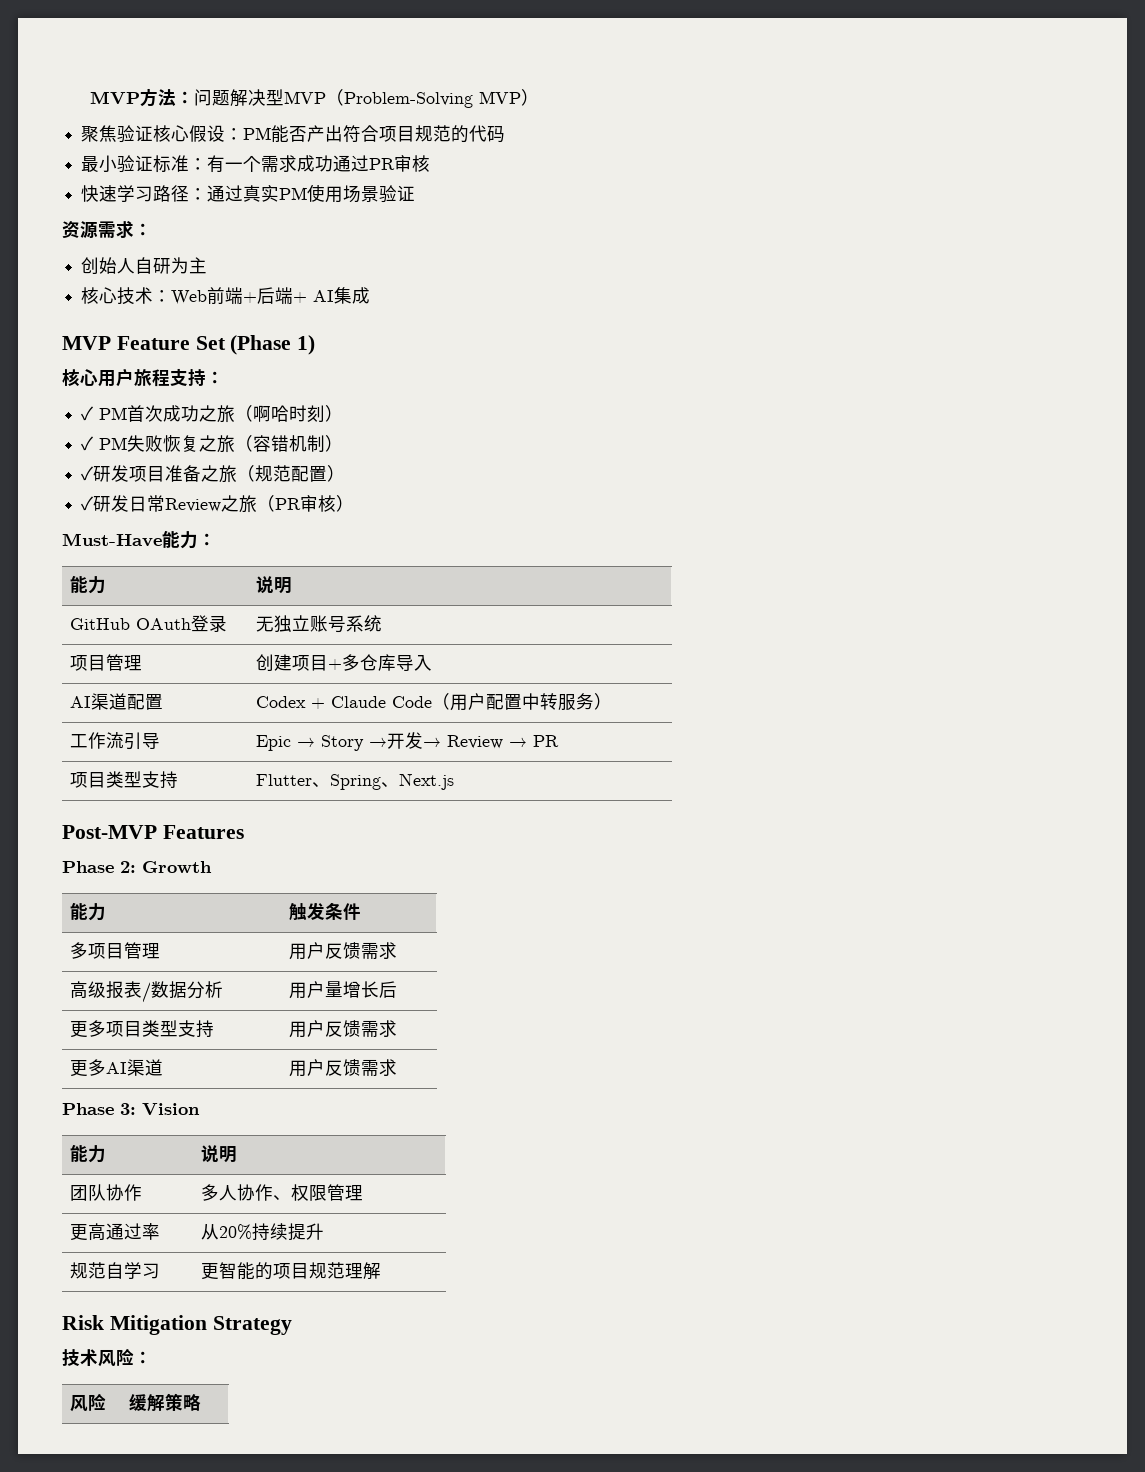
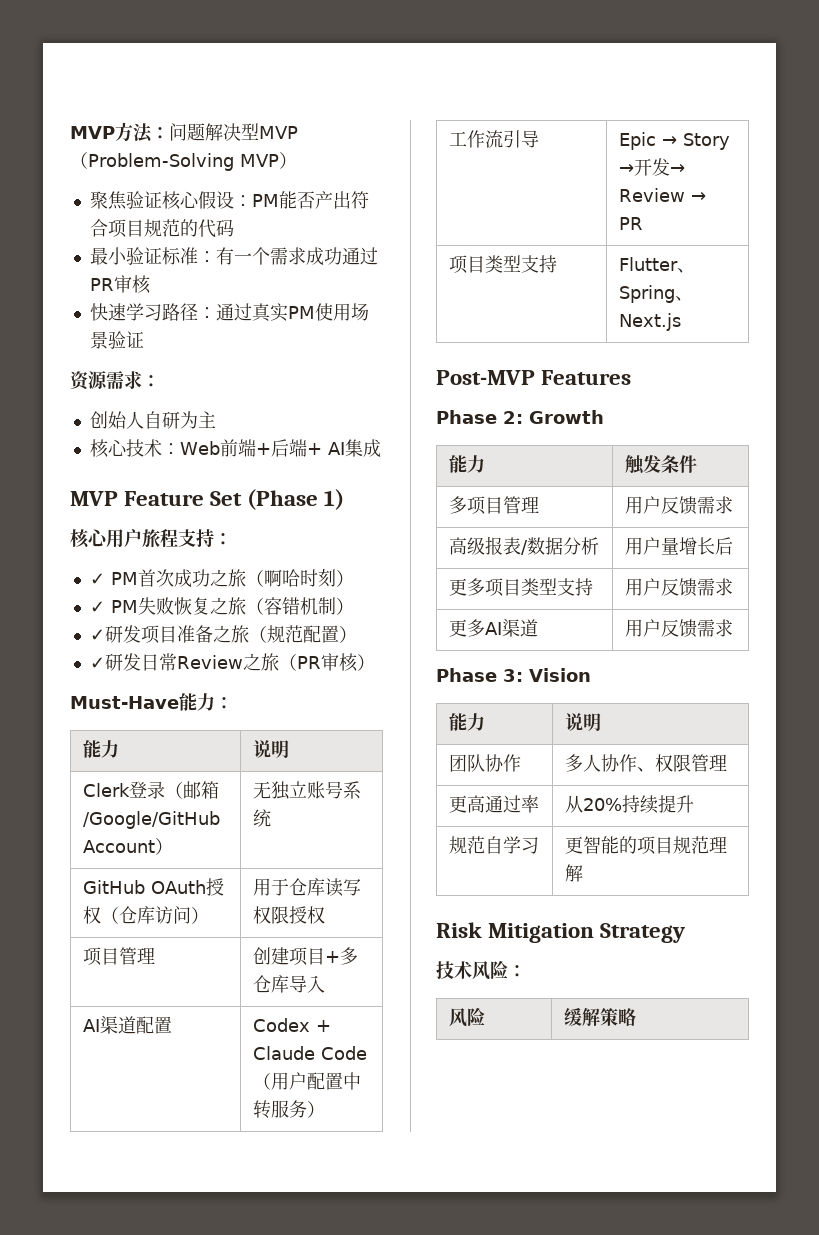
[70,618,192,630] GitHub OAuth -> [83,783,131,797] Clerk
(228, 623) none -> [165,781,220,799] [83,811,221,829] [83,838,174,855] （邮箱/Google/GitHub Account）
(383, 623) none -> [83,878,225,896] [83,906,210,924] [253,878,362,897] [253,906,326,924] // GitHub OAuth授权（仓库访问） | 用于仓库读写权限授权

